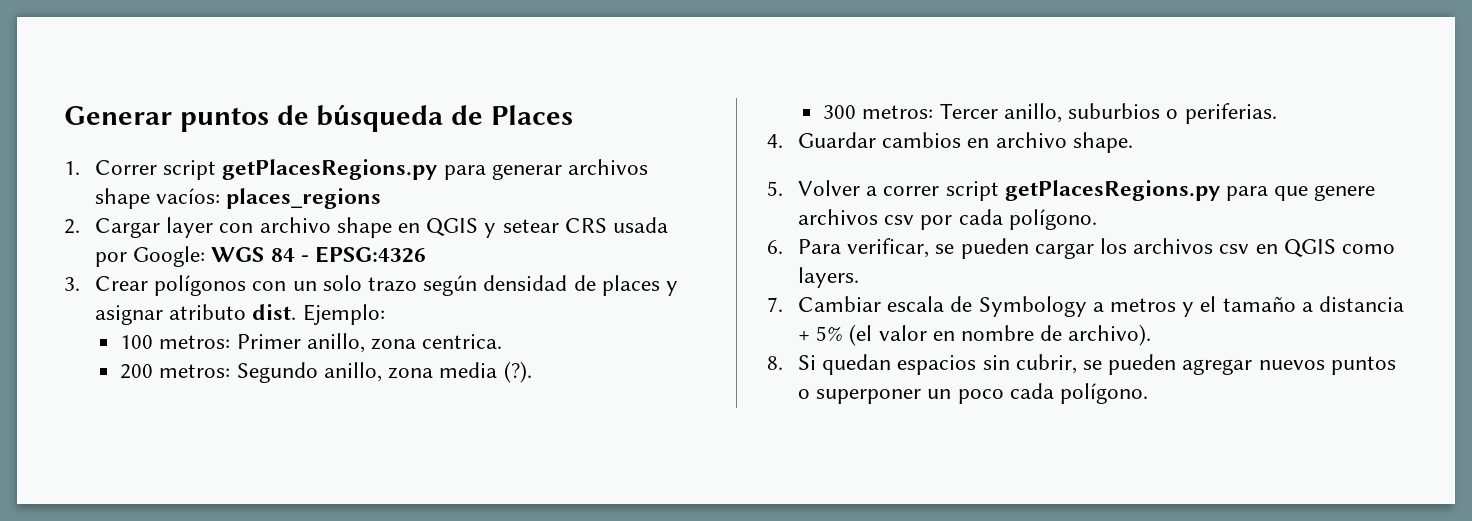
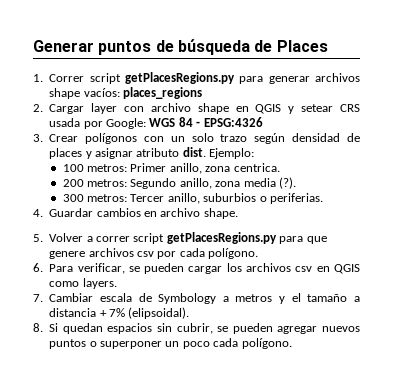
[816,324,1152,346] 5% (el valor en nombre de archivo). -> [109,307,190,319] 7% (elipsoidal).

